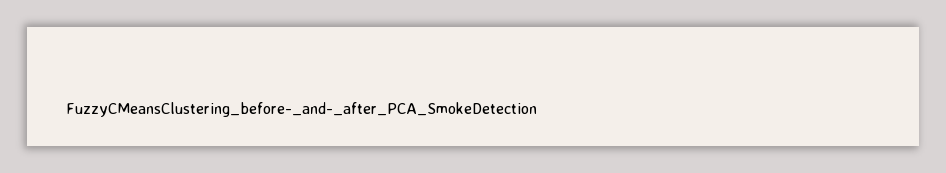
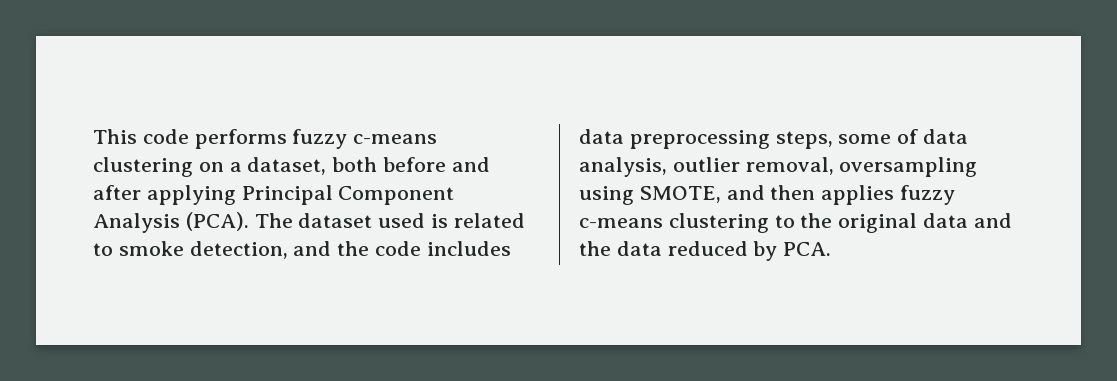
[66,102,537,117] FuzzyCMeansClustering_before-_and-_after_PCA_SmokeDetection -> [93,129,438,149] [93,157,490,177] [93,185,455,205] [93,212,525,233] [93,241,511,259] [579,129,969,149] [579,157,978,177] [579,185,956,205] [579,213,1012,233] [579,241,832,261] This code performs fuzzy c-means clustering on a dataset, both before and after applying Principal Component Analysis (PCA). The dataset used is related to smoke detection, and the code includes data preprocessing steps, some of data analysis, outlier removal, oversampling using SMOTE, and then applies fuzzy c-means clustering to the original data and the data reduced by PCA.

